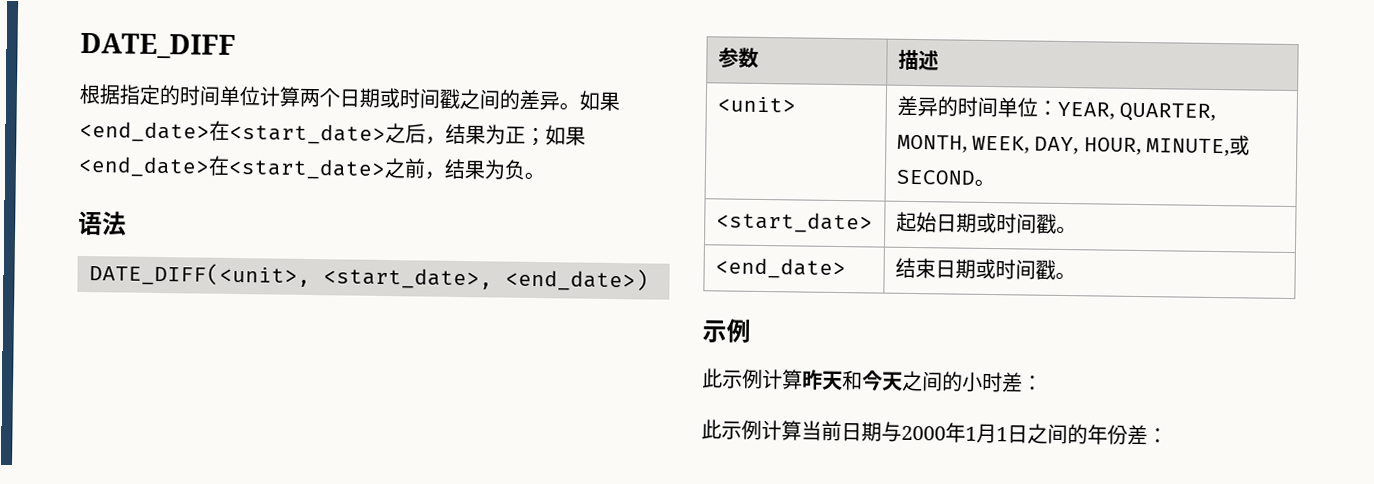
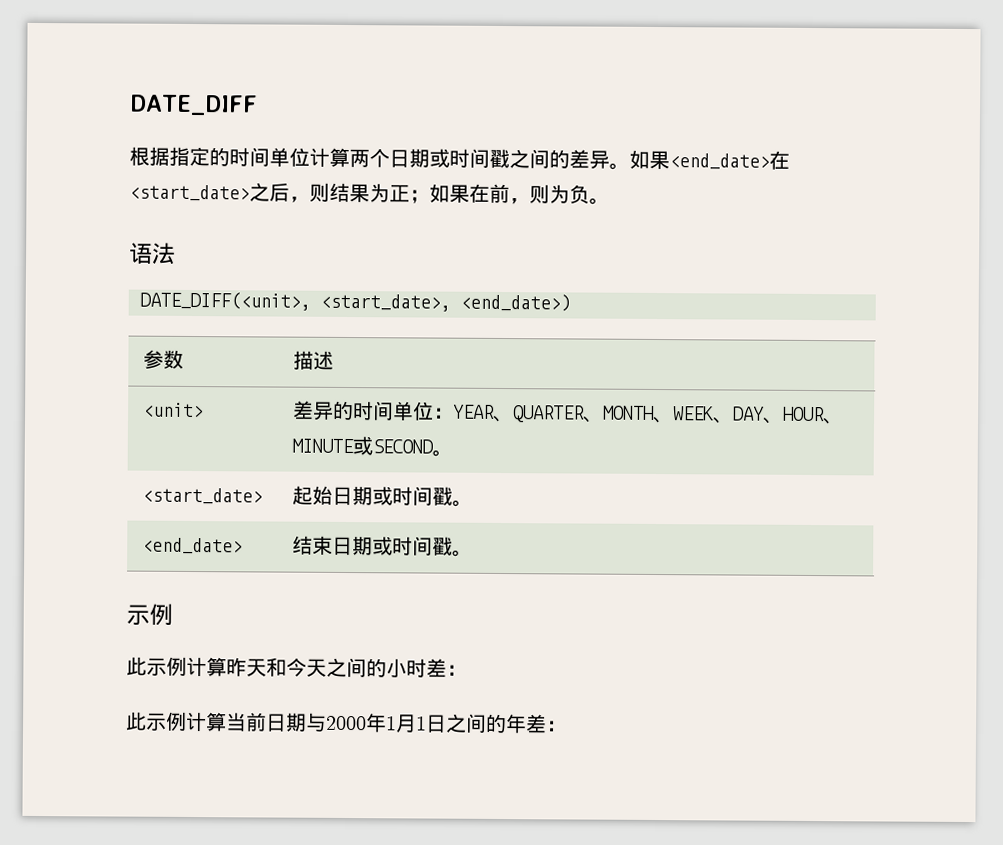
(446, 140) none -> [309,182,330,202] 则
[78,155,486,180] <end_date>在<start_date>之前，结果 -> [469,183,550,205] 在前，则
[1056,101,1217,123] [896,134,1231,157] YEAR, QUARTER, MONTH, WEEK, DAY, HOUR, MINUTE, -> [452,404,844,425] [291,438,354,454] YEAR、QUARTER、MONTH、WEEK、DAY、HOUR、MINUTE
[1107,424,1128,445] 份 -> (527, 724) none

